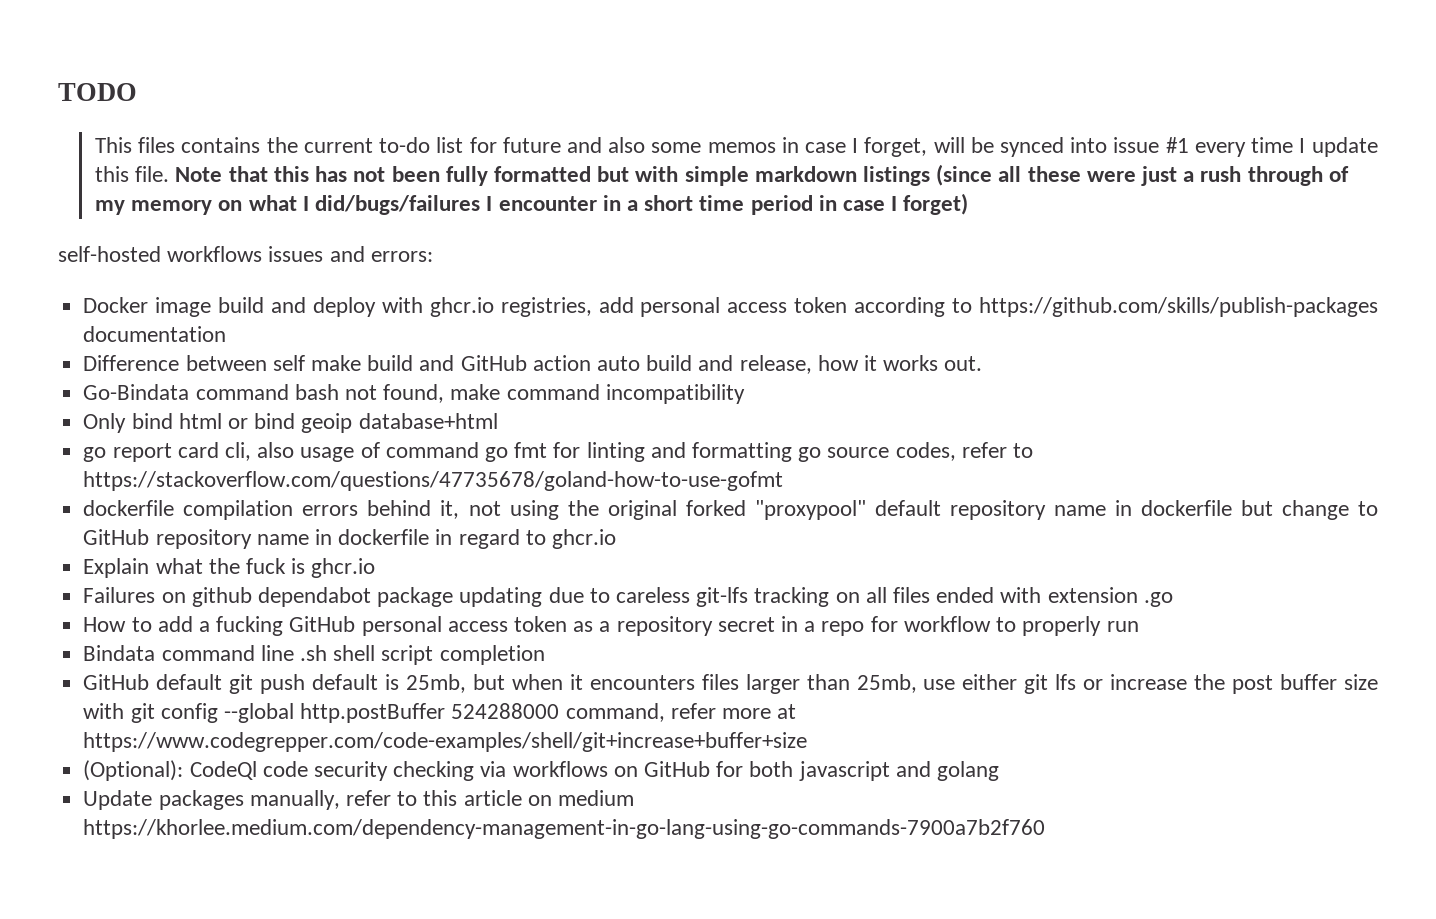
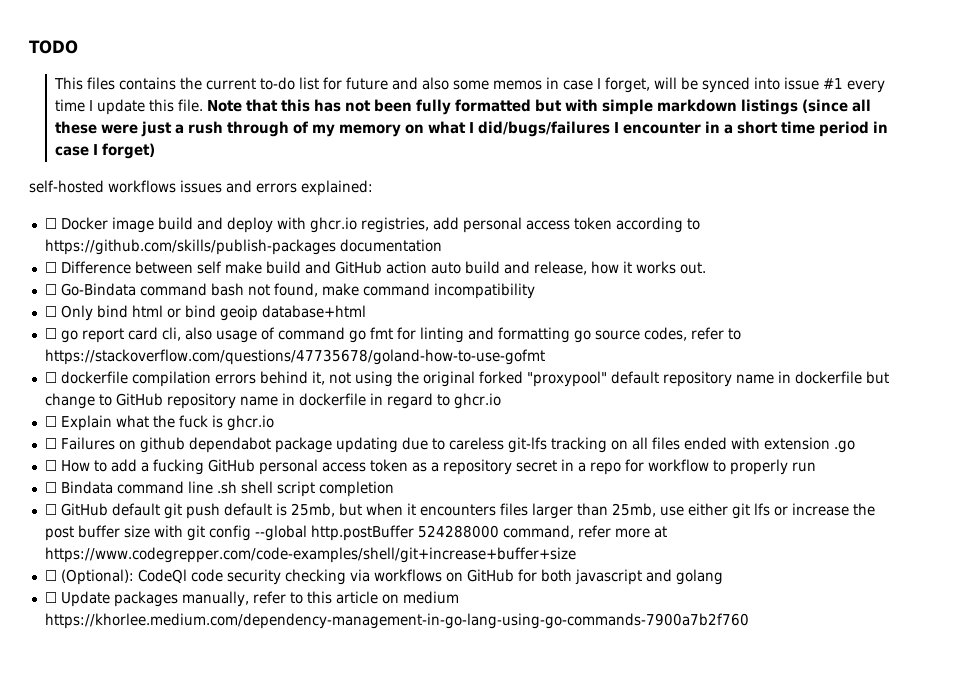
[370,251,433,262] errors: // -> [256,180,373,196] [44,218,57,229] errors explained: // ☐
(227, 334) none -> [44,262,57,273] ☐
(983, 363) none -> [44,284,57,295] ☐
(745, 394) none -> [44,306,57,317] ☐
(498, 421) none -> [44,328,57,339] ☐
(784, 481) none -> [44,372,57,383] ☐
(616, 539) none -> [44,416,57,427] ☐
(376, 568) none -> [44,438,57,449] ☐
(1173, 599) none -> [44,460,57,471] ☐
(1139, 626) none -> [44,482,57,493] ☐
(545, 655) none -> [44,504,57,515] ☐
(808, 742) none -> [44,570,57,581] ☐
(1000, 771) none -> [44,592,57,603] ☐

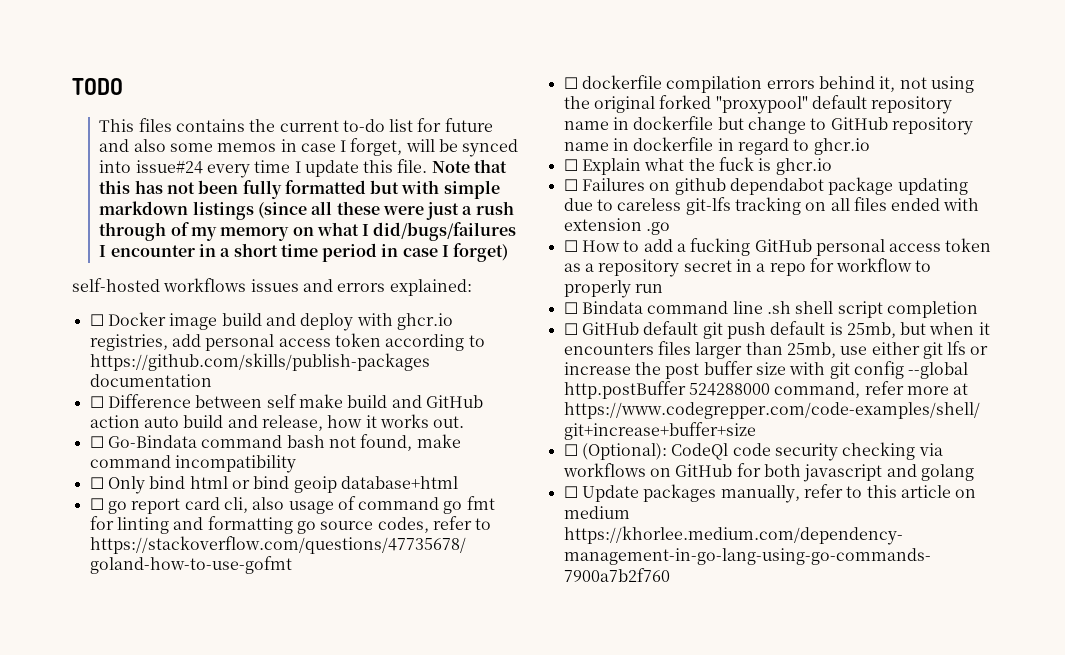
[783,77,843,90] issue #1 -> [135,160,203,174] issue#24

